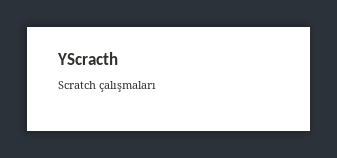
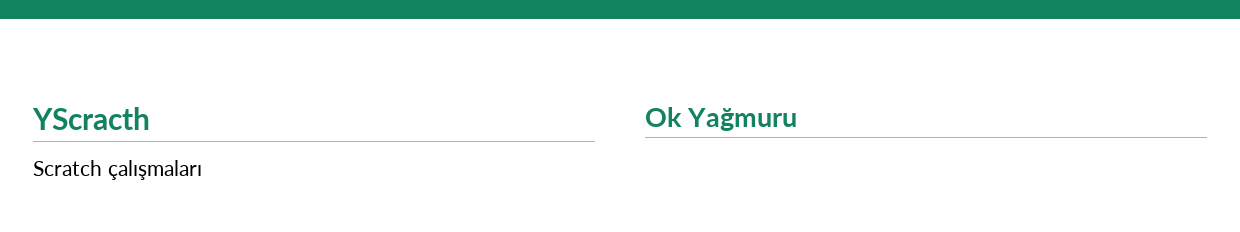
(156, 86) none -> [645,107,798,131] // Ok Yağmuru

